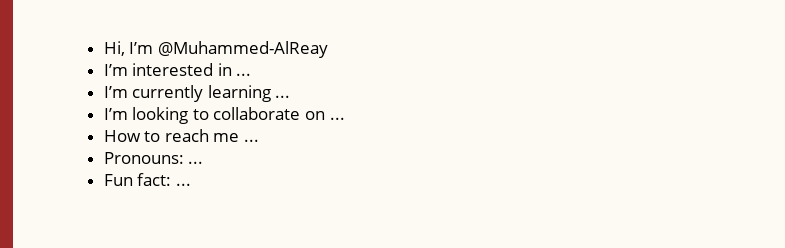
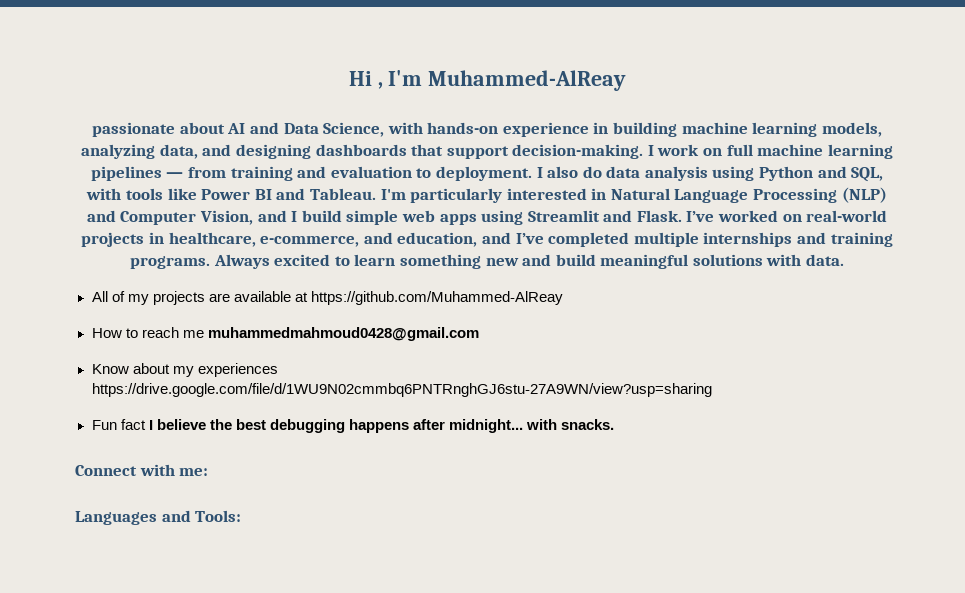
[103,41,328,58] [103,63,252,76] [103,85,291,102] [103,107,345,124] [103,129,260,142] [103,152,204,164] [103,173,191,186] Hi, I’m @Muhammed-AlReay // I’m interested in ... // I’m currently learning ... // I’m looking to collaborate on ... // How to reach me ... // Pronouns: ... // Fun fact: ... -> [348,70,627,91] [92,122,882,137] [81,144,893,159] [90,166,884,182] [86,187,887,203] [86,210,888,225] [81,232,893,247] [129,254,845,269] [91,291,563,305] [91,327,479,341] [91,363,278,377] [91,383,712,397] [91,419,615,433] [75,464,209,476] [75,510,242,525] Hi , I'm Muhammed-AlReay // passionate about AI and Data Science, with hands-on experience in building machine learning models, analyzing data, and designing dashboards that support decision-making. I work on full machine learning pipelines — from training and evaluation to deployment. I also do data analysis using Python and SQL, with tools like Power BI and Tableau. I'm particularly interested in Natural Language Processing (NLP) and Computer Vision, and I build simple web apps using Streamlit and Flask. I’ve worked on real-world projects in healthcare, e-commerce, and education, and I’ve completed multiple internships and training programs. Always excited to learn something new and build meaningful solutions with data. // All of my projects are available at https://github.com/Muhammed-AlReay // How to reach me muhammedmahmoud0428@gmail.com // Know about my experiences https://drive.google.com/file/d/1WU9N02cmmbq6PNTRnghGJ6stu-27A9WN/view?usp=sharing // Fun fact I believe the best debugging happens after midnight... with snacks. // Connect with me: // Languages and Tools:

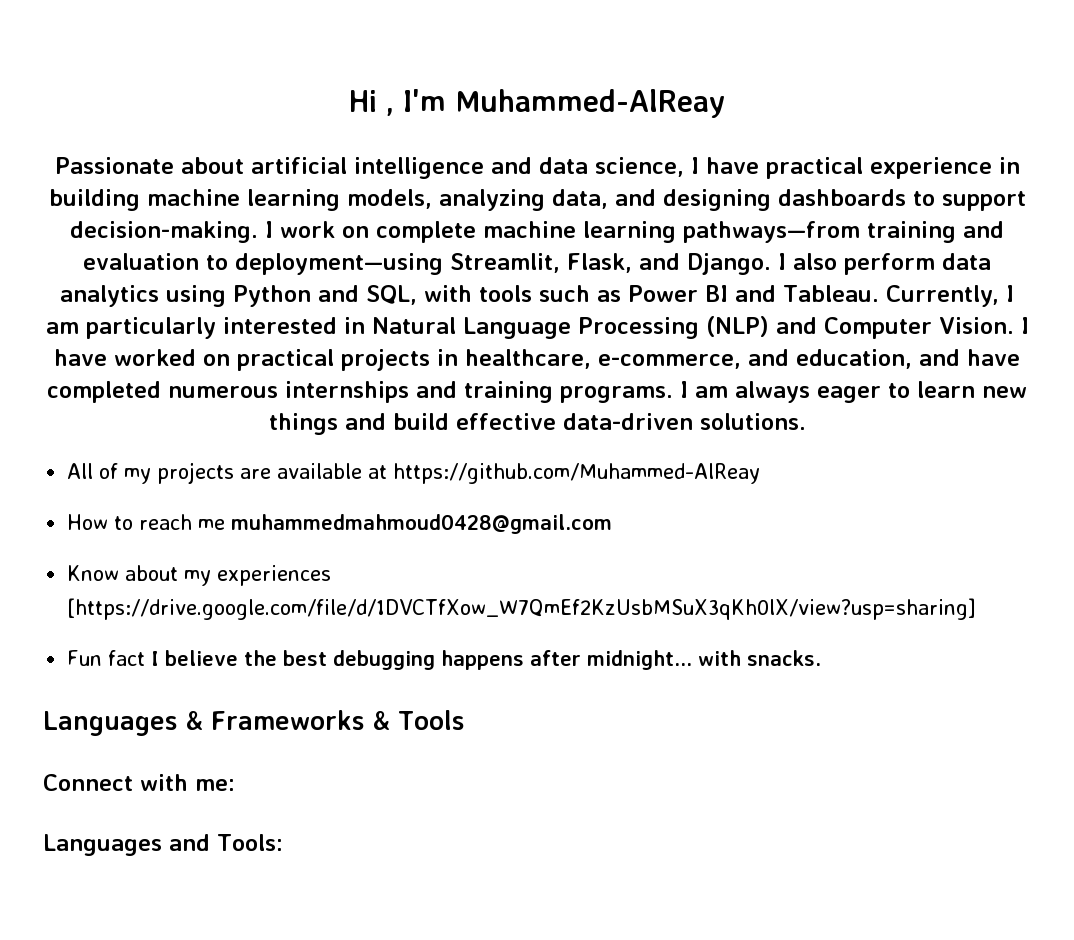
[92,122,499,137] passionate about AI and Data Science, with hands-on -> [54,157,863,179] Passionate about artificial intelligence and data science, I have practical
[411,144,444,156] that -> [912,191,935,206] to
[726,144,893,159] [90,166,226,181] full machine learning pipelines — from -> [376,221,860,243] complete machine learning pathways—from
[435,166,708,181] deployment. I also do data analysis -> [235,253,991,275] [59,285,159,307] deployment—using Streamlit, Flask, and Django. I also perform data analytics
[167,188,197,200] like -> [538,285,621,302] such as
[380,189,406,200] I'm -> [885,285,1015,307] [45,322,79,334] Currently, I am
[199,210,715,225] Vision, and I build simple web apps using Streamlit and Flask. I’ve -> [938,317,1029,334] [54,349,107,366] Vision. I have
[806,210,888,222] real-world -> [237,349,334,371] practical
[515,232,699,247] I’ve completed multiple -> [967,349,1020,366] [47,381,278,403] have completed numerous
[213,254,845,269] Always excited to learn something new and build meaningful solutions with data. -> [680,381,1027,403] [268,413,806,435] I am always eager to learn new things and build effective data-driven solutions.
[91,383,712,397] https://drive.google.com/file/d/1WU9N02cmmbq6PNTRnghGJ6stu-27A9WN/view?usp=sharing -> [67,598,977,620] [https://drive.google.com/file/d/1DVCTfXow_W7QmEf2KzUsbMSuX3qKh0lX/view?usp=sharing]
(615, 424) none -> [43,710,464,736] // Languages & Frameworks & Tools

